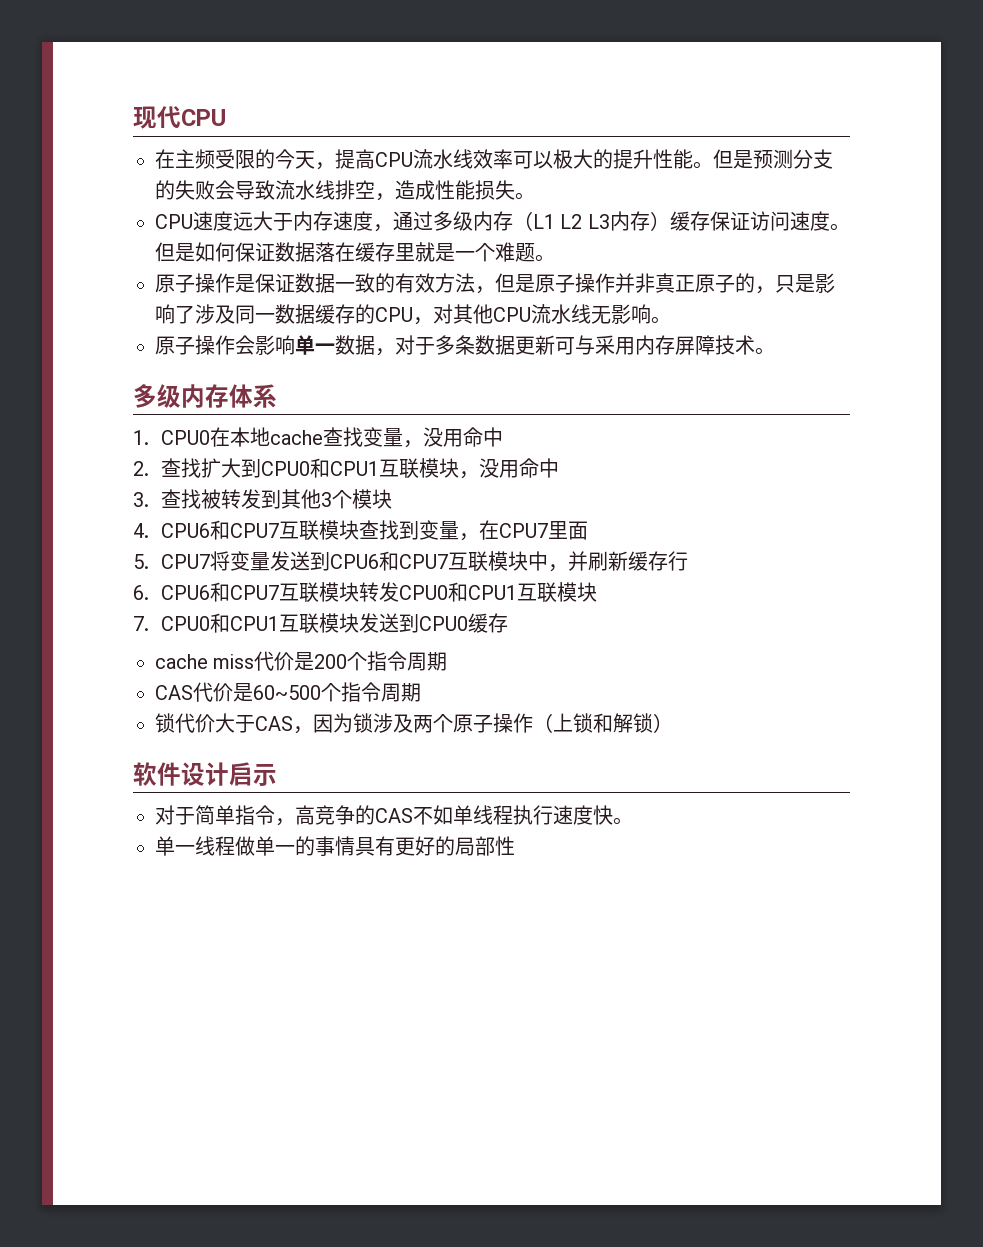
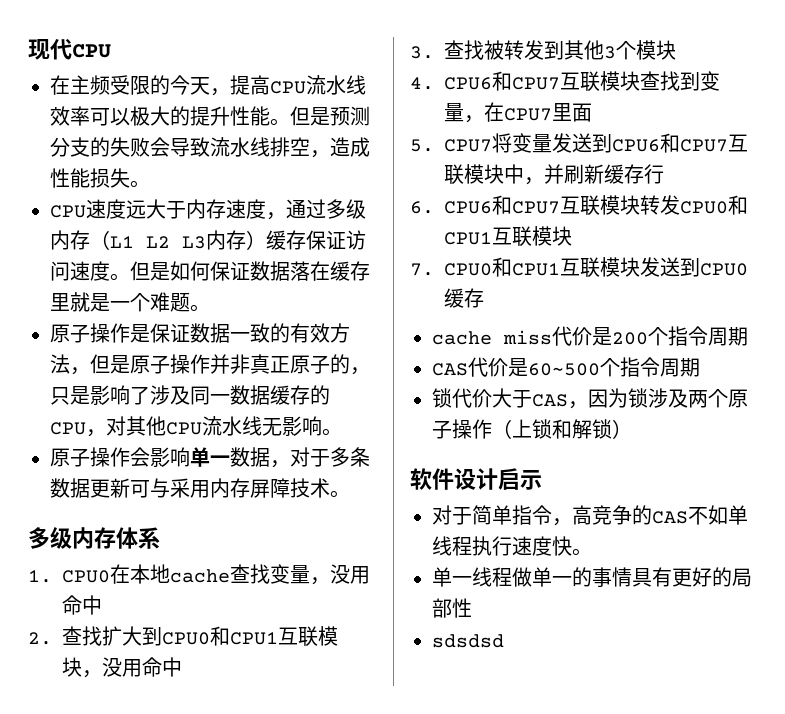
(515, 846) none -> [432,634,504,648] // sdsdsd

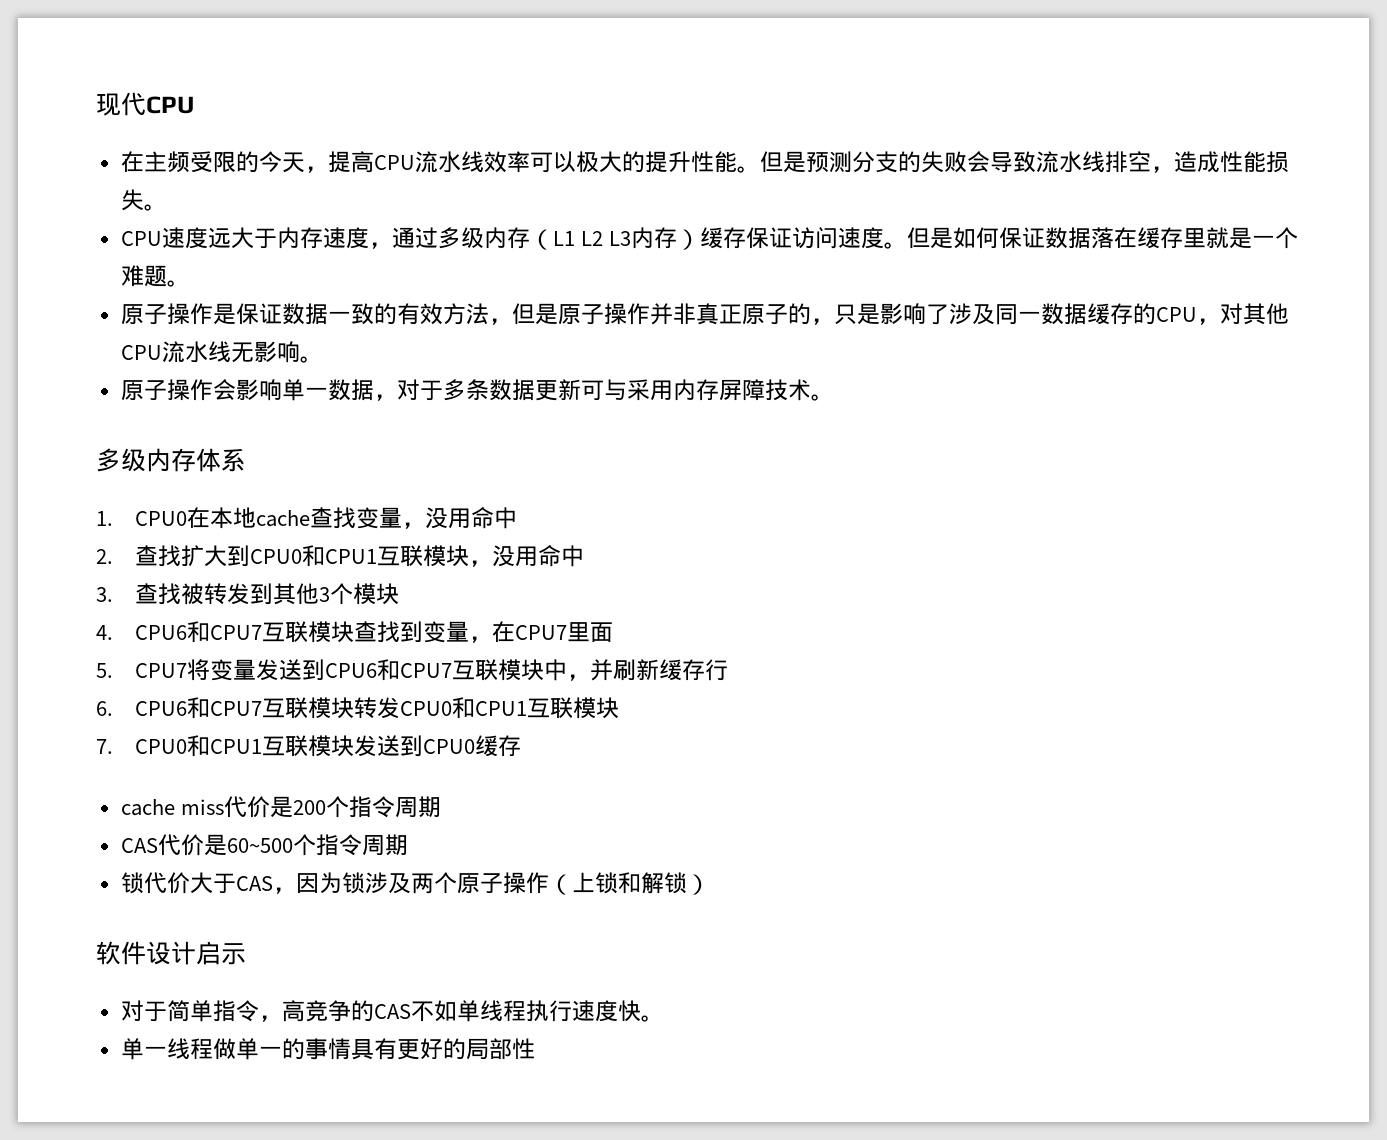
[432,634,504,648] // sdsdsd -> (535, 1049) none

